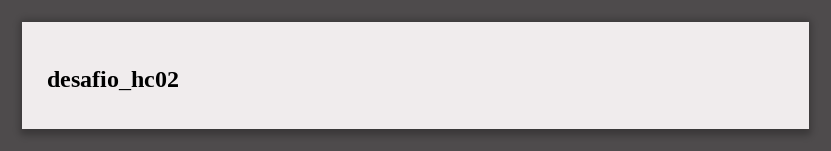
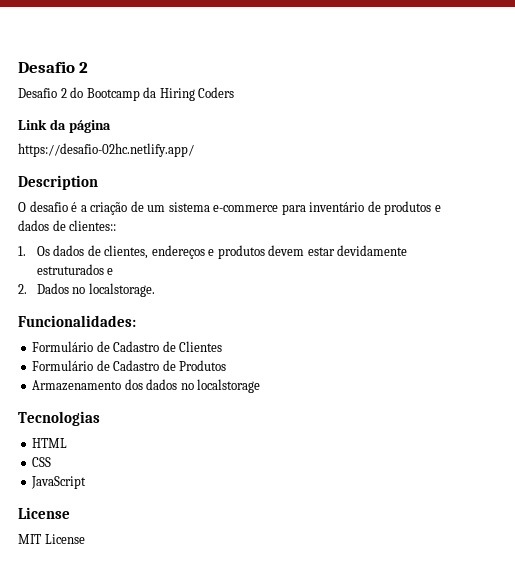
[47,71,179,91] desafio_hc02 -> [18,61,89,73] [18,87,235,101] [18,119,111,133] [18,143,194,157] [18,175,98,190] [18,201,441,215] [18,220,117,231] [18,245,408,259] [36,264,114,275] [18,283,155,297] [18,315,136,327] [32,341,223,352] [32,360,227,371] [32,379,261,393] [18,411,100,426] [32,438,68,448] [32,457,52,467] [31,476,87,489] [18,507,70,519] [18,534,85,544] Desafio 2 // Desafio 2 do Bootcamp da Hiring Coders // Link da página // https://desafio-02hc.netlify.app/ // Description // O desafio é a criação de um sistema e-commerce para inventário de produtos e dados de clientes:: // 1. Os dados de clientes, endereços e produtos devem estar devidamente estruturados e // 2. Dados no localstorage. // Funcionalidades: // Formulário de Cadastro de Clientes // Formulário de Cadastro de Produtos // Armazenamento dos dados no localstorage // Tecnologias // HTML // CSS // JavaScript // License // MIT License

